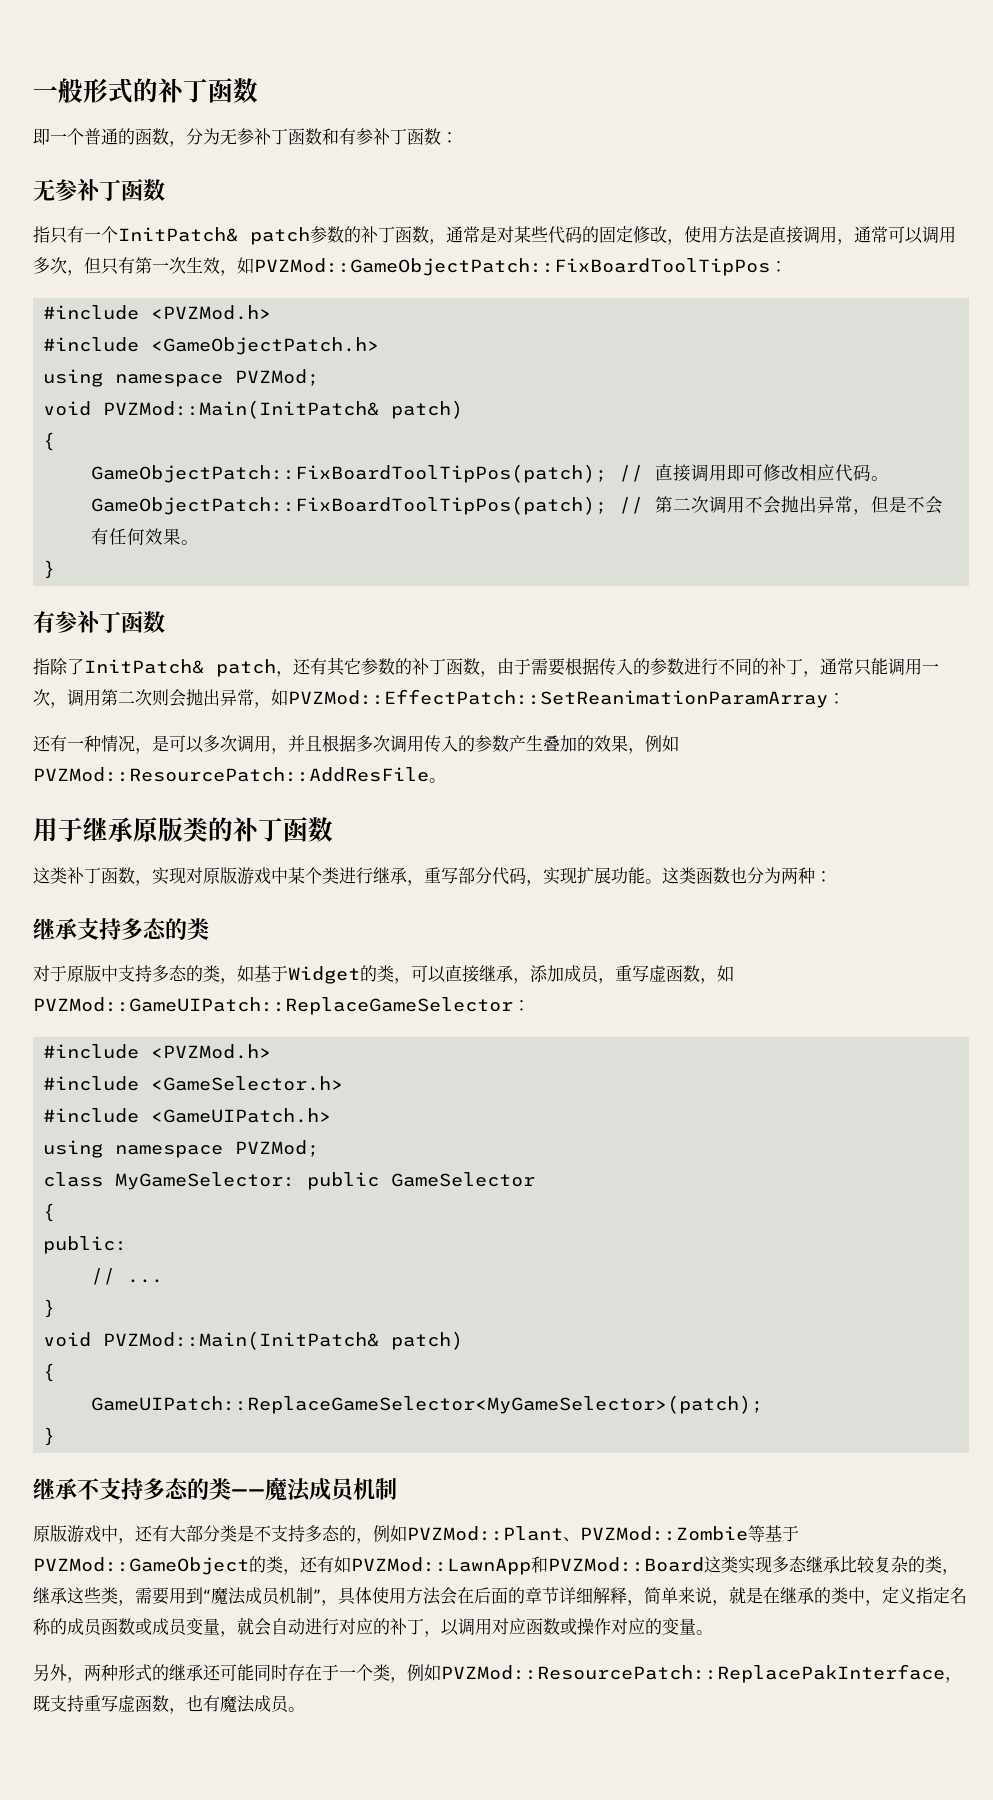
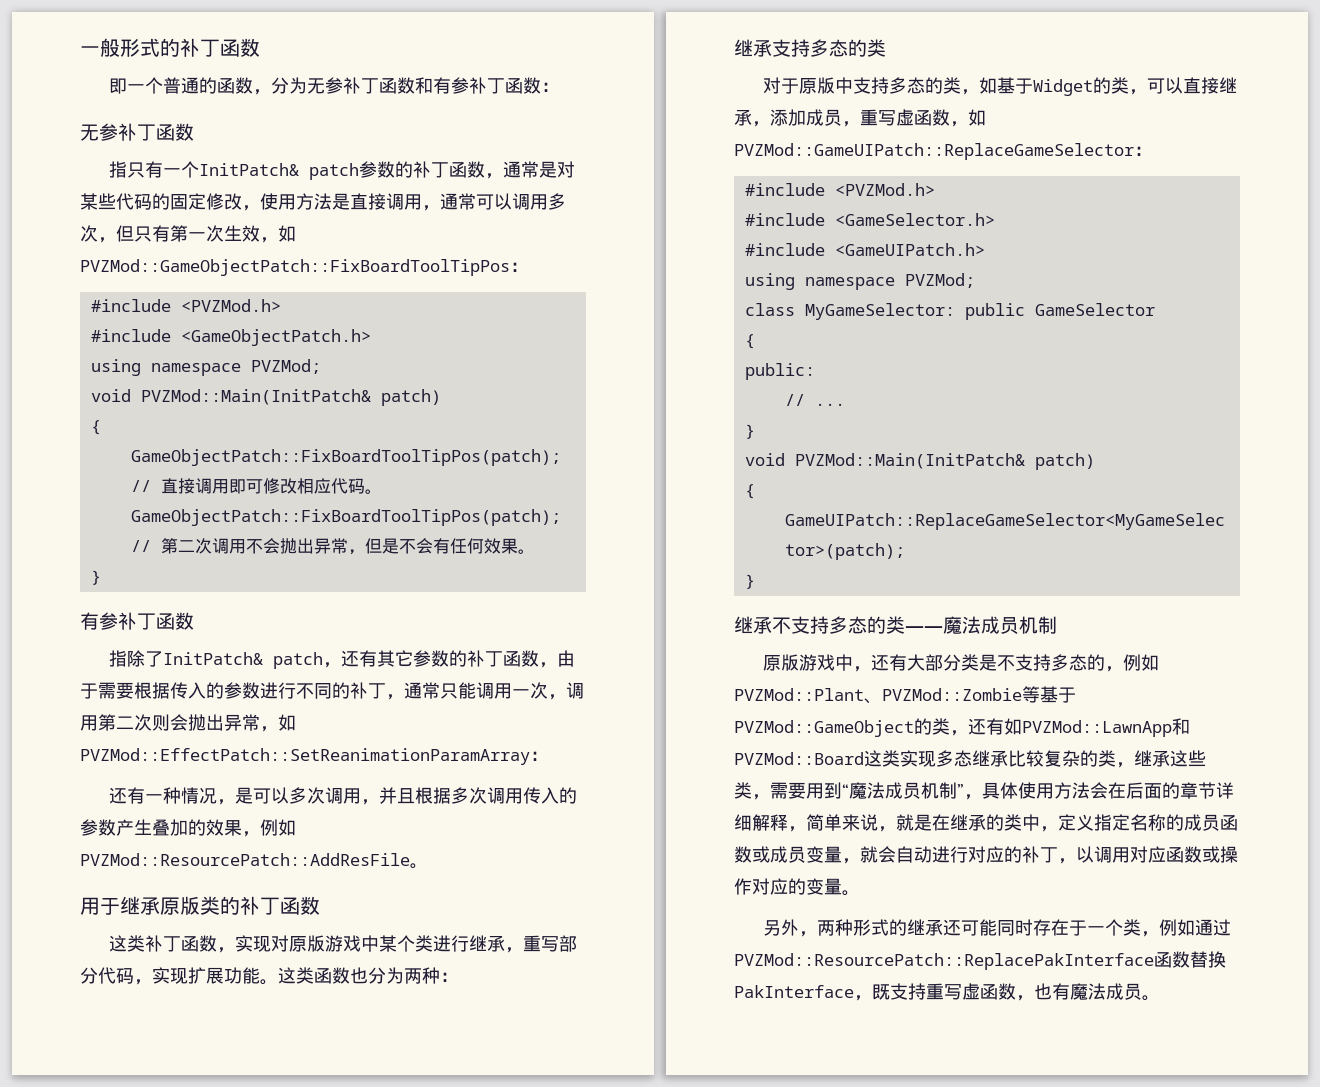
[441,1664,945,1683] PVZMod::ResourcePatch::ReplacePakInterface -> [1194,919,1231,936] [734,951,1226,970] [734,985,854,998] 通过PVZMod::ResourcePatch::ReplacePakInterface函数替换PakInterface

